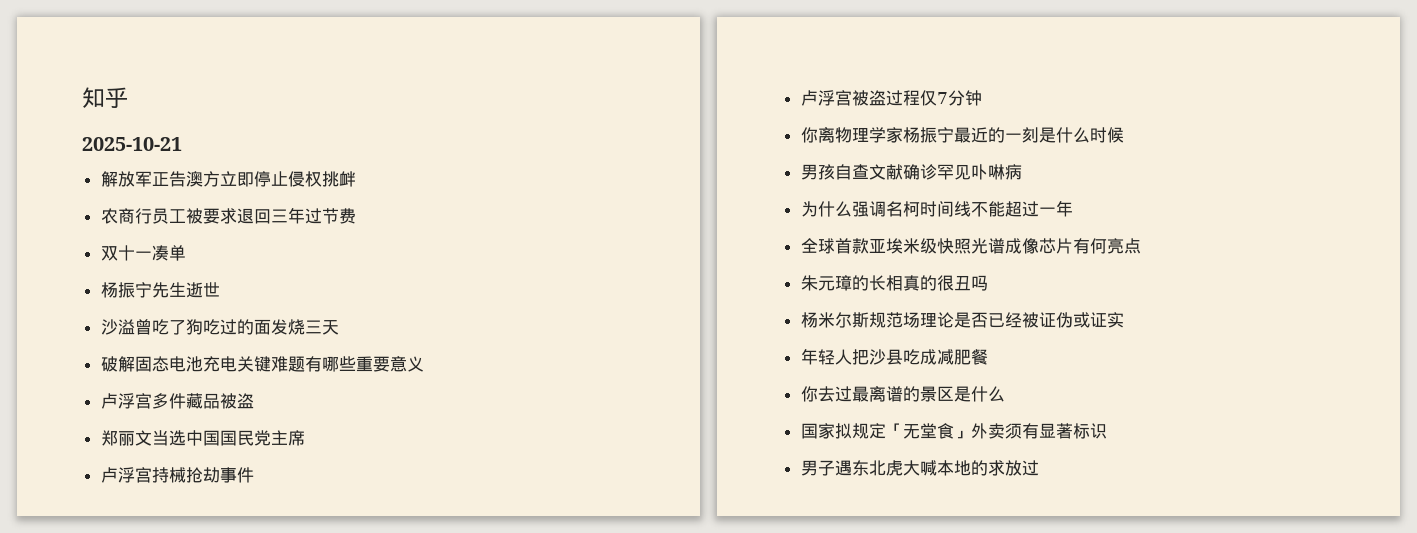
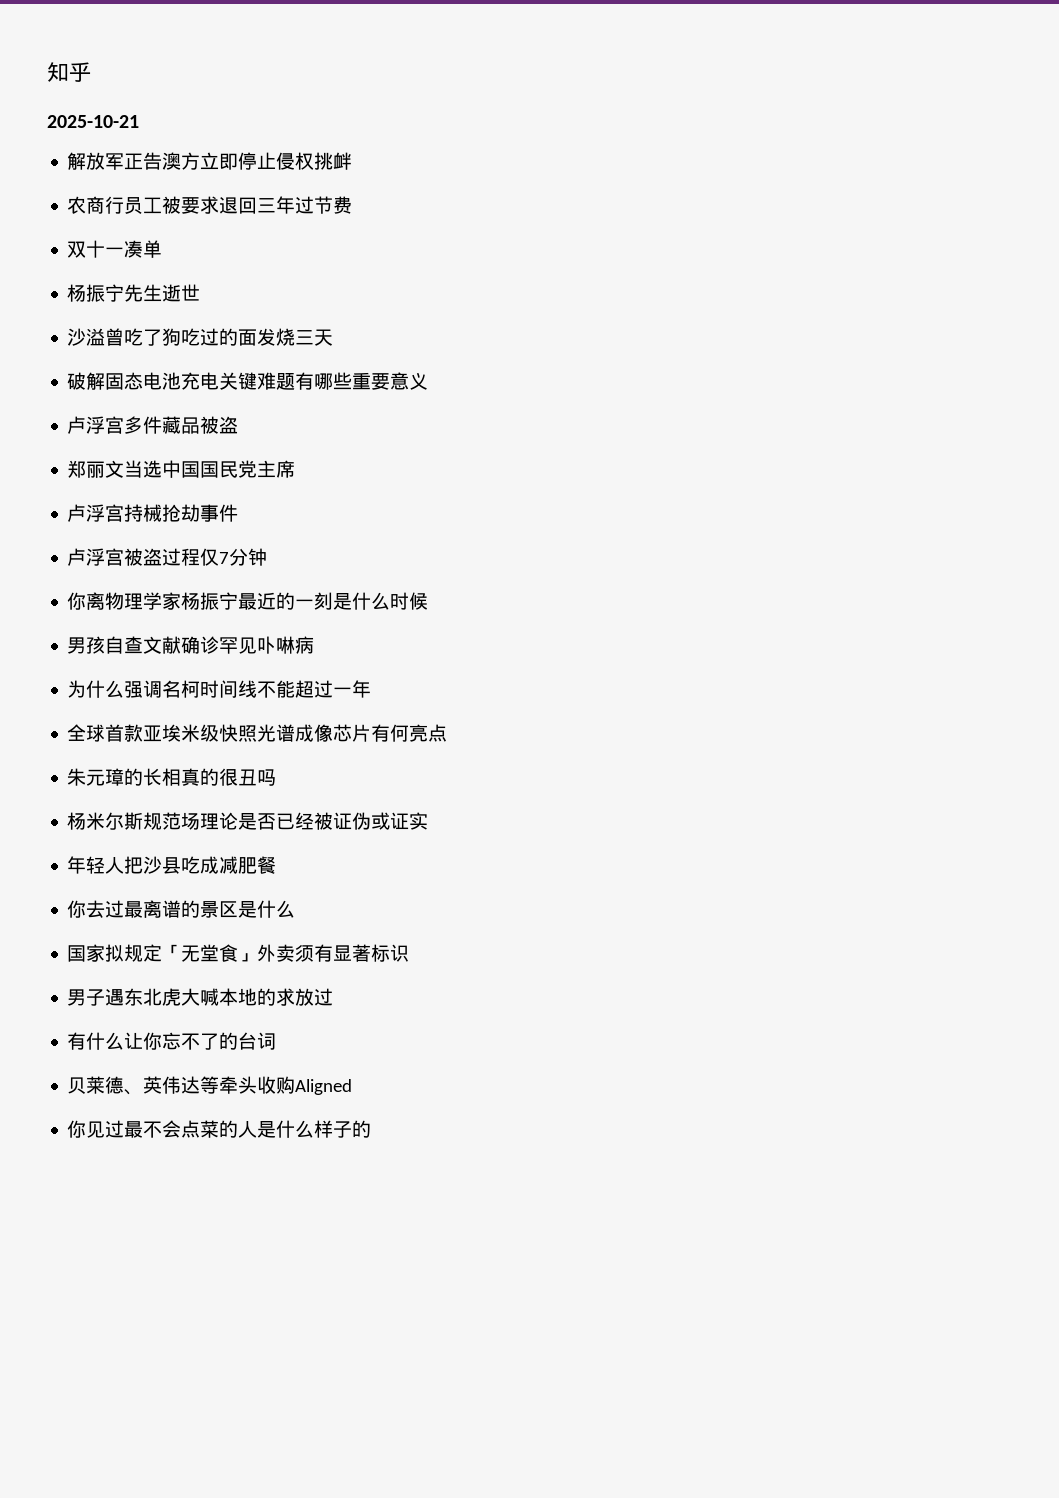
(1039, 468) none -> [67,1032,277,1050] [67,1076,353,1095] [67,1120,372,1138] // 有什么让你忘不了的台词 // 贝莱德、英伟达等牵头收购Aligned // 你见过最不会点菜的人是什么样子的

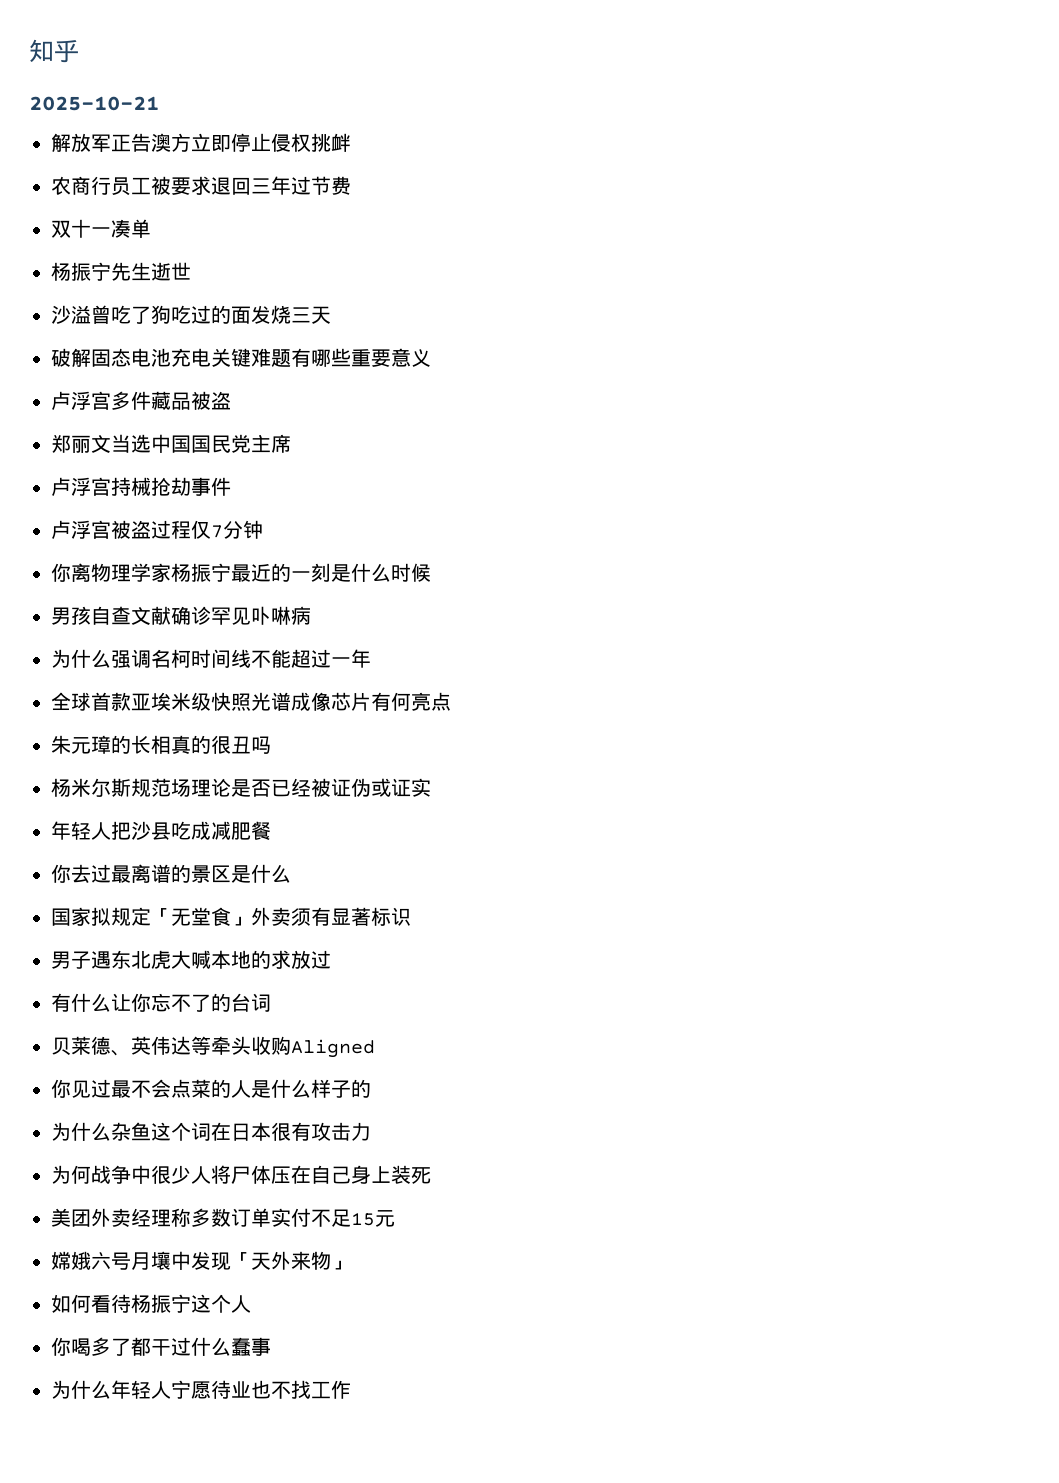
(372, 1129) none -> [51,1122,371,1141] [51,1165,431,1184] [51,1208,395,1227] [51,1251,351,1271] [51,1294,251,1313] [51,1337,271,1356] [51,1380,351,1399] // 为什么杂鱼这个词在日本很有攻击力 // 为何战争中很少人将尸体压在自己身上装死 // 美团外卖经理称多数订单实付不足15元 // 嫦娥六号月壤中发现「天外来物」 // 如何看待杨振宁这个人 // 你喝多了都干过什么蠢事 // 为什么年轻人宁愿待业也不找工作

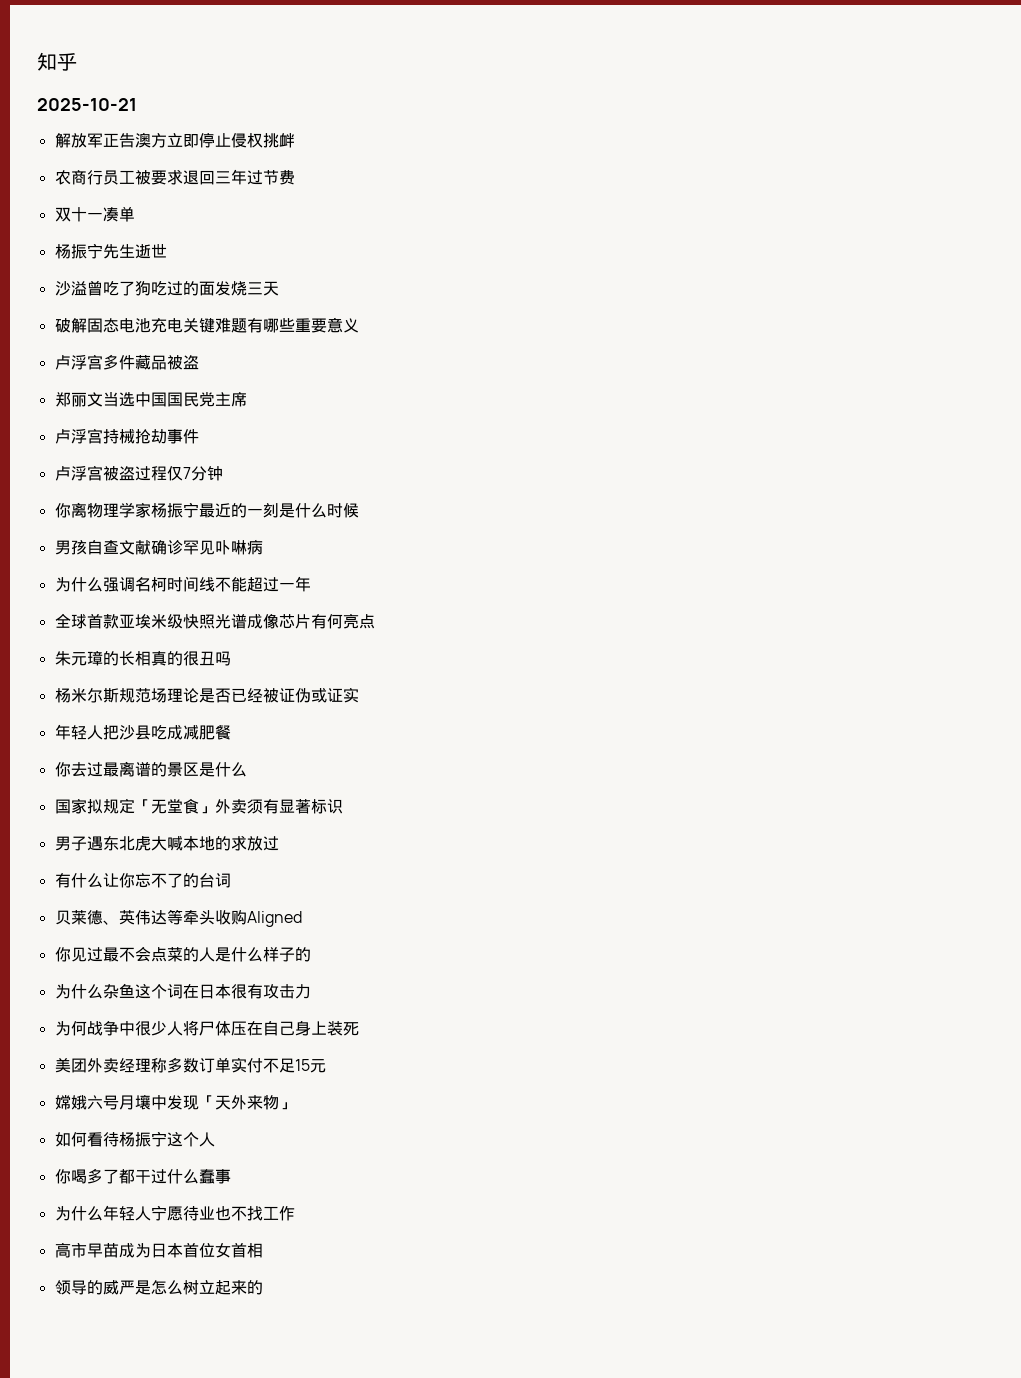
(351, 1389) none -> [54,1242,263,1258] [54,1280,263,1295] // 高市早苗成为日本首位女首相 // 领导的威严是怎么树立起来的

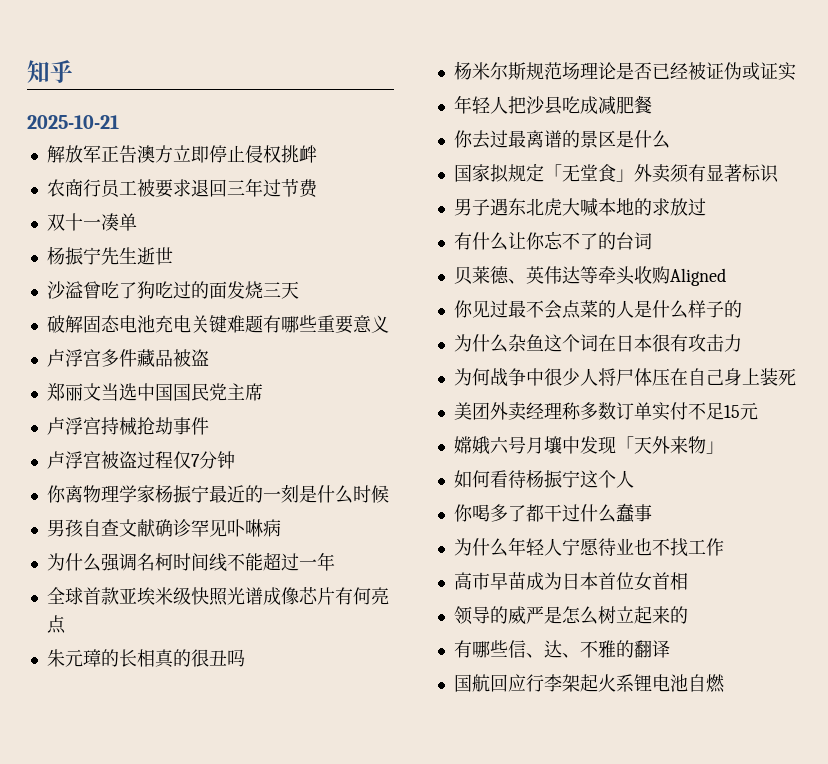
(263, 1287) none -> [453,640,670,658] [453,674,725,693] // 有哪些信、达、不雅的翻译 // 国航回应行李架起火系锂电池自燃

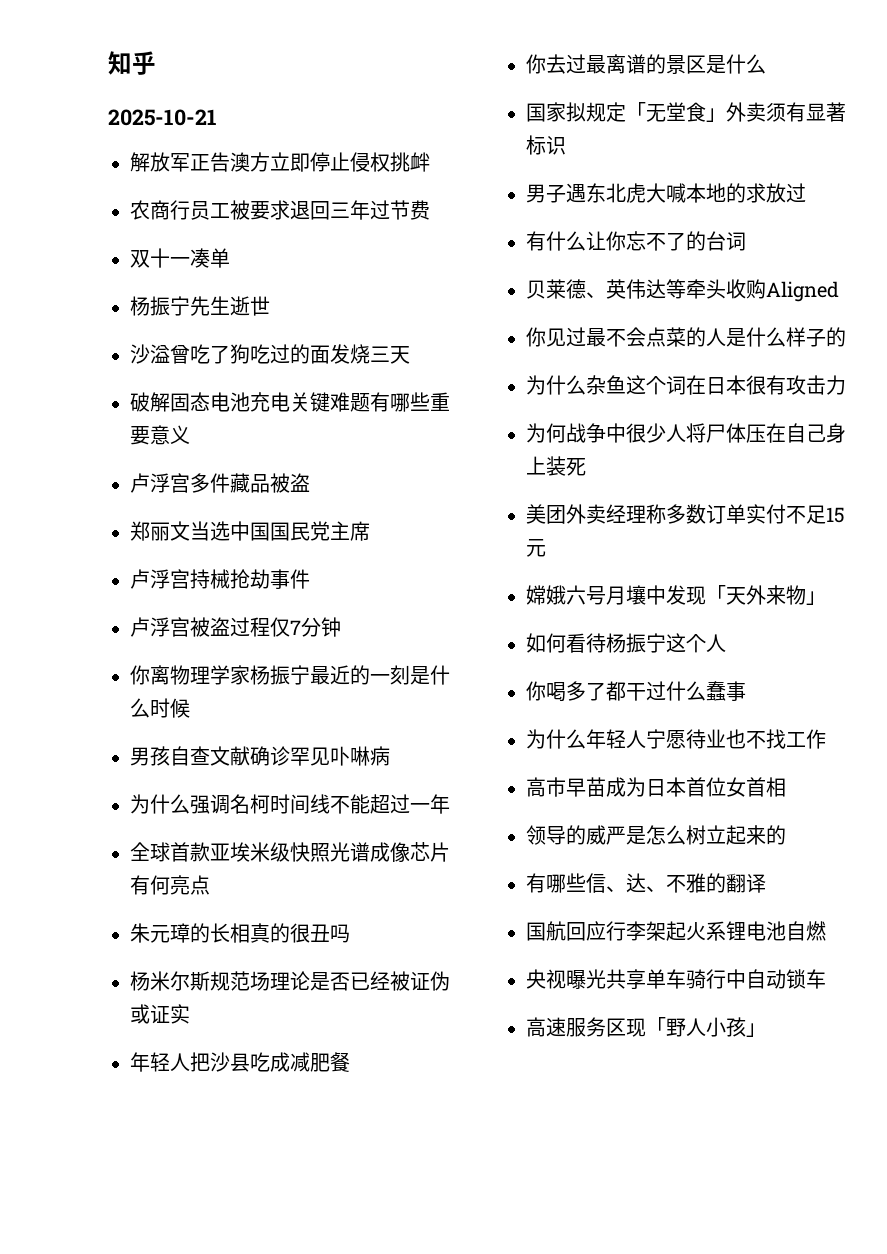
(725, 683) none -> [526,969,826,990] [526,1017,766,1037] // 央视曝光共享单车骑行中自动锁车 // 高速服务区现「野人小孩」

